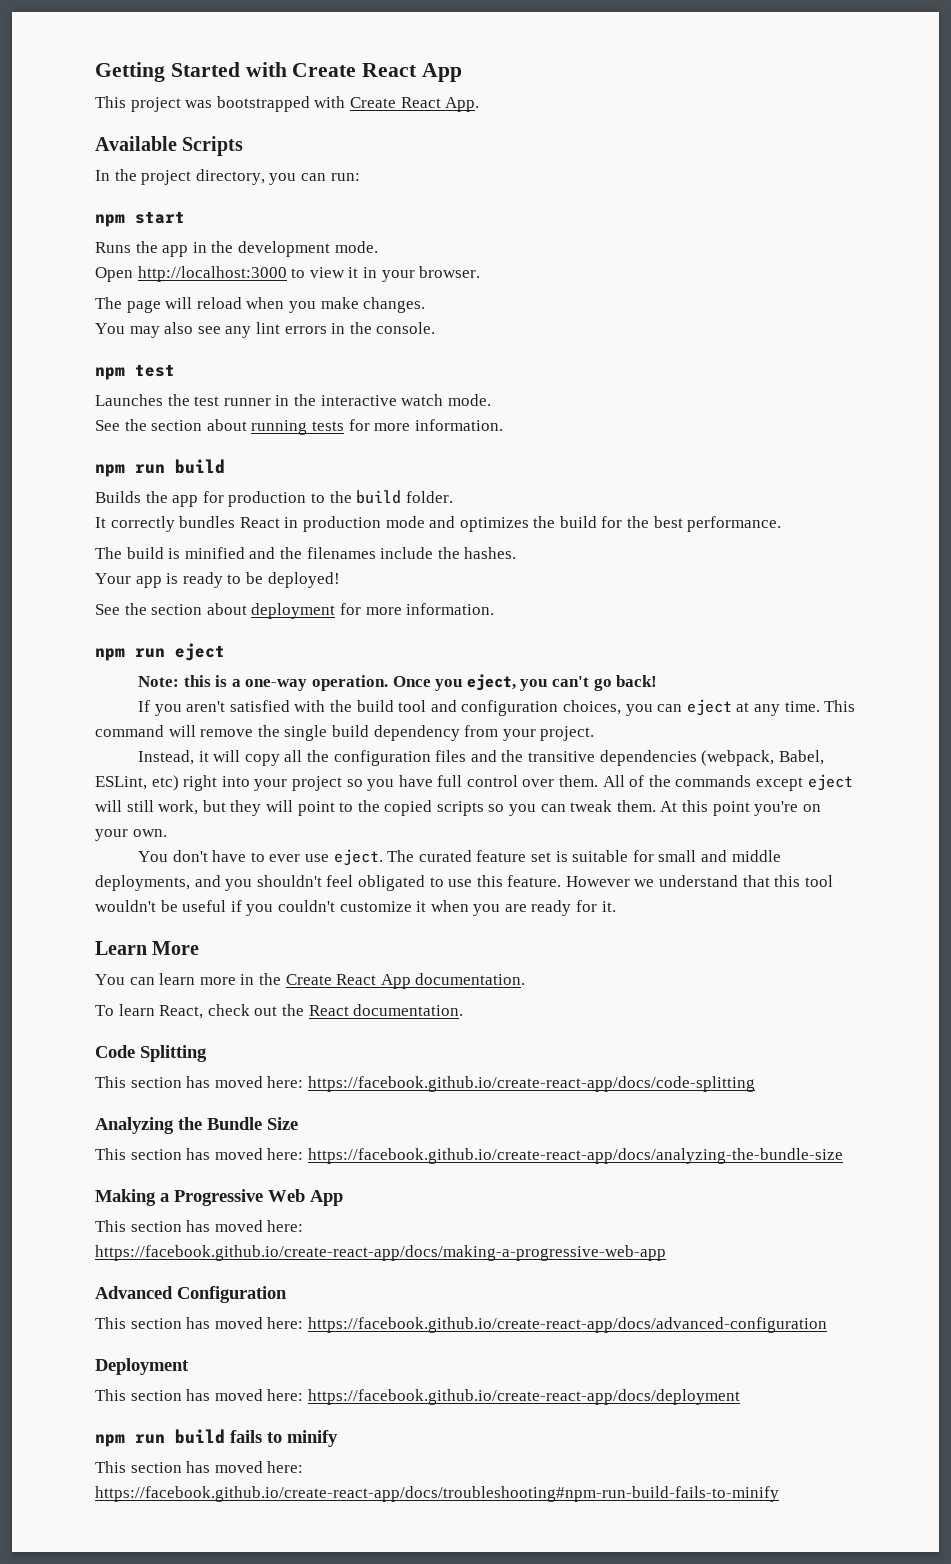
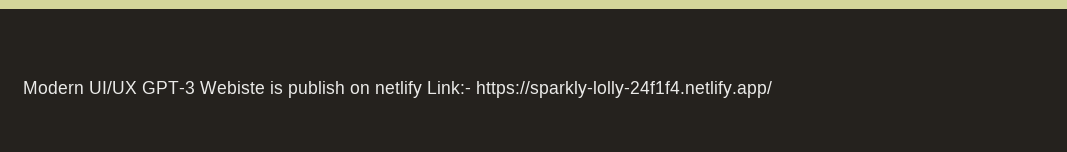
[95,62,463,82] [95,96,480,112] [95,136,244,156] [95,169,360,185] [95,211,185,227] [95,241,378,257] [95,266,481,282] [95,297,426,313] [95,322,436,338] [95,364,175,380] [95,394,491,406] [95,419,503,435] [95,459,225,477] [95,490,453,507] [95,516,782,532] [95,547,517,559] [95,572,340,588] [95,603,495,619] [95,643,225,661] [138,674,658,691] [138,699,856,716] [95,725,595,741] [138,750,824,766] [95,774,853,791] [95,800,821,816] [95,829,167,841] [138,849,781,866] [95,875,833,891] [95,900,616,916] [95,941,200,955] [95,973,526,989] [95,1004,464,1019] [95,1045,207,1062] [95,1076,755,1092] [95,1117,298,1134] [95,1148,843,1164] [95,1189,343,1206] [95,1220,304,1232] [95,1245,666,1261] [95,1286,287,1303] [95,1317,827,1333] [95,1358,189,1375] [95,1389,740,1405] [95,1429,338,1447] [95,1461,304,1473] [95,1486,779,1502] Getting Started with Create React App // This project was bootstrapped with Create React App. // Available Scripts // In the project directory, you can run: // npm start // Runs the app in the development mode. // Open http://localhost:3000 to view it in your browser. // The page will reload when you make changes. // You may also see any lint errors in the console. // npm test // Launches the test runner in the interactive watch mode. // See the section about running tests for more information. // npm run build // Builds the app for production to the build folder. // It correctly bundles React in production mode and optimizes the build for the best performance. // The build is minified and the filenames include the hashes. // Your app is ready to be deployed! // See the section about deployment for more information. // npm run eject // Note: this is a one-way operation. Once you eject, you can't go back! // If you aren't satisfied with the build tool and configuration choices, you can eject at any time. This command will remove the single build dependency from your project. // Instead, it will copy all the configuration files and the transitive dependencies (webpack, Babel, ESLint, etc) right into your project so you have full control over them. All of the commands except eject will still work, but they will point to the copied scripts so you can tweak them. At this point you're on your own. // You don't have to ever use eject. The curated feature set is suitable for small and middle deployments, and you shouldn't feel obligated to use this feature. However we understand that this tool wouldn't be useful if you couldn't customize it when you are ready for it. // Learn More // You can learn more in the Create React App documentation. // To learn React, check out the React documentation. // Code Splitting // This section has moved here: https://facebook.github.io/create-react-app/docs/code-splitting // Analyzing the Bundle Size // This section has moved here: https://facebook.github.io/create-react-app/docs/analyzing-the-bundle-size // Making a Progressive Web App // This section has moved here: https://facebook.github.io/create-react-app/docs/making-a-progressive-web-app // Advanced Configuration // This section has moved here: https://facebook.github.io/create-react-app/docs/advanced-configuration // Deployment // This section has moved here: https://facebook.github.io/create-react-app/docs/deployment // npm run build fails to minify // This section has moved here: https://facebook.github.io/create-react-app/docs/troubleshooting#npm-run-build-fails-to-minify -> [23,81,772,98] Modern UI/UX GPT-3 Webiste is publish on netlify Link:- https://sparkly-lolly-24f1f4.netlify.app/

